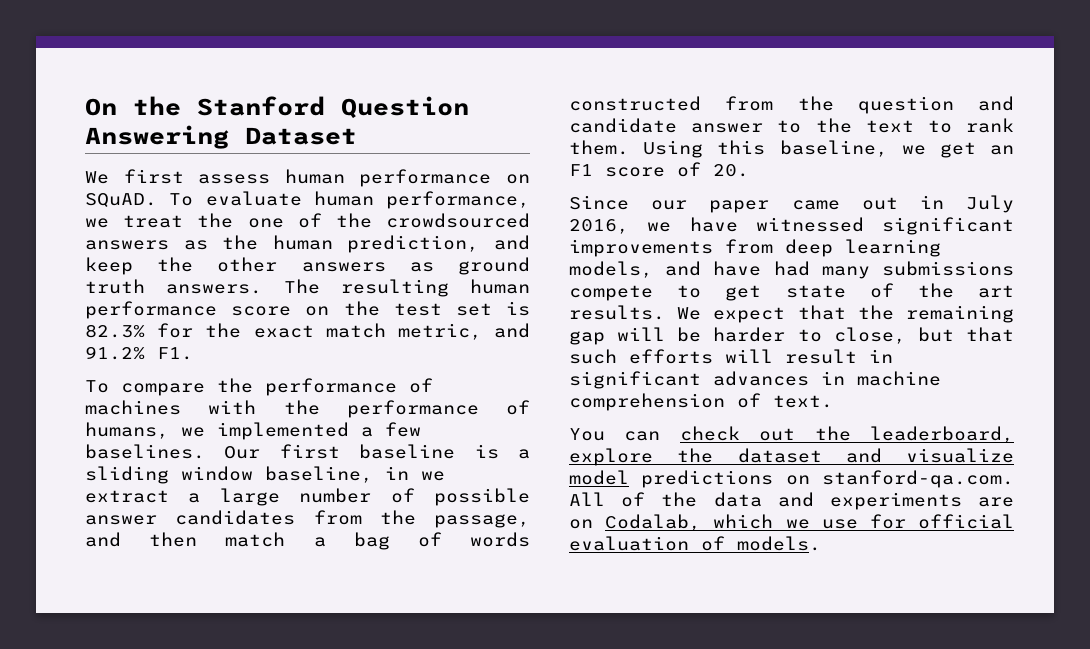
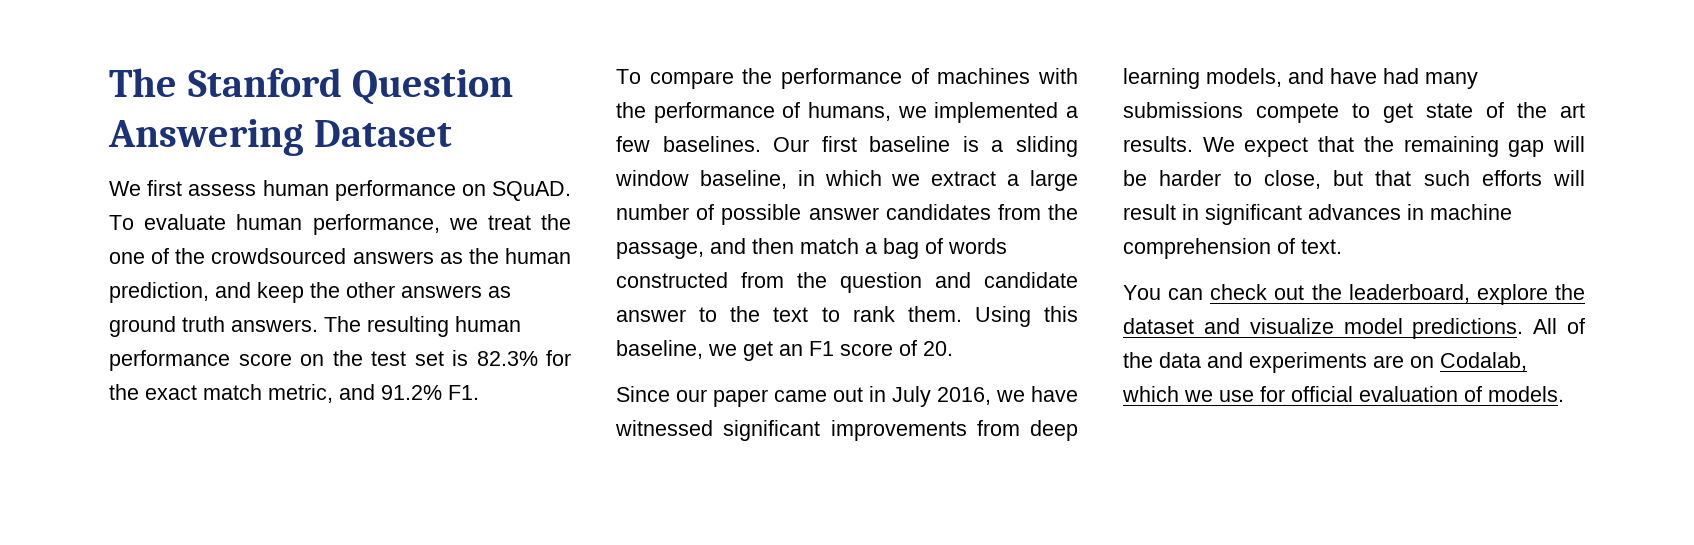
[85,96,181,116] On the -> [109,68,177,97] The
(409, 473) none -> [824,170,882,186] which
[641,470,1014,488] predictions on stanford-qa.com. -> [1412,318,1524,339] predictions.

